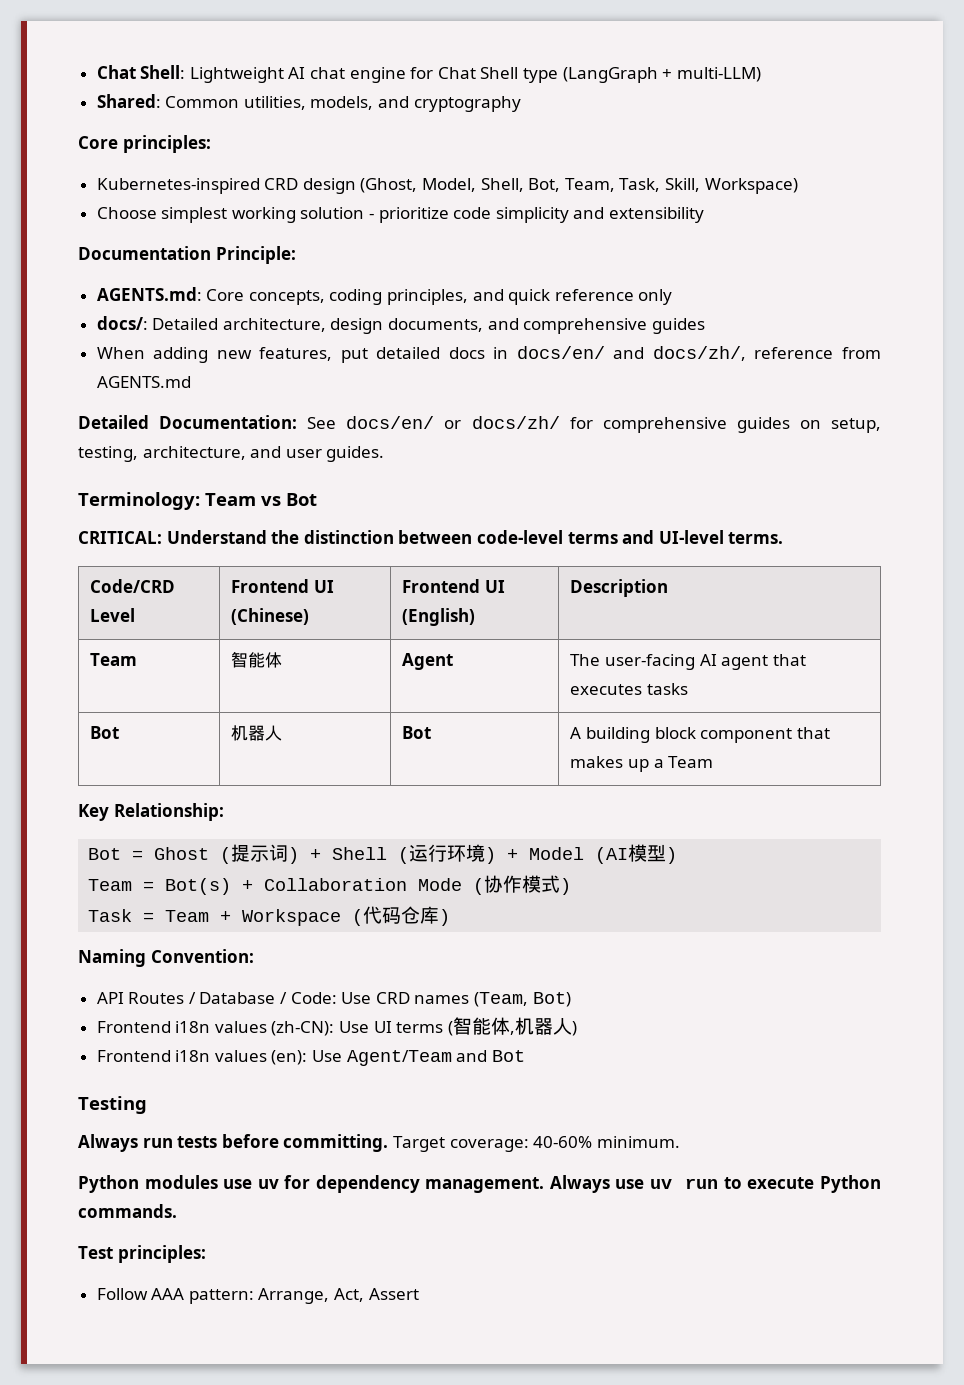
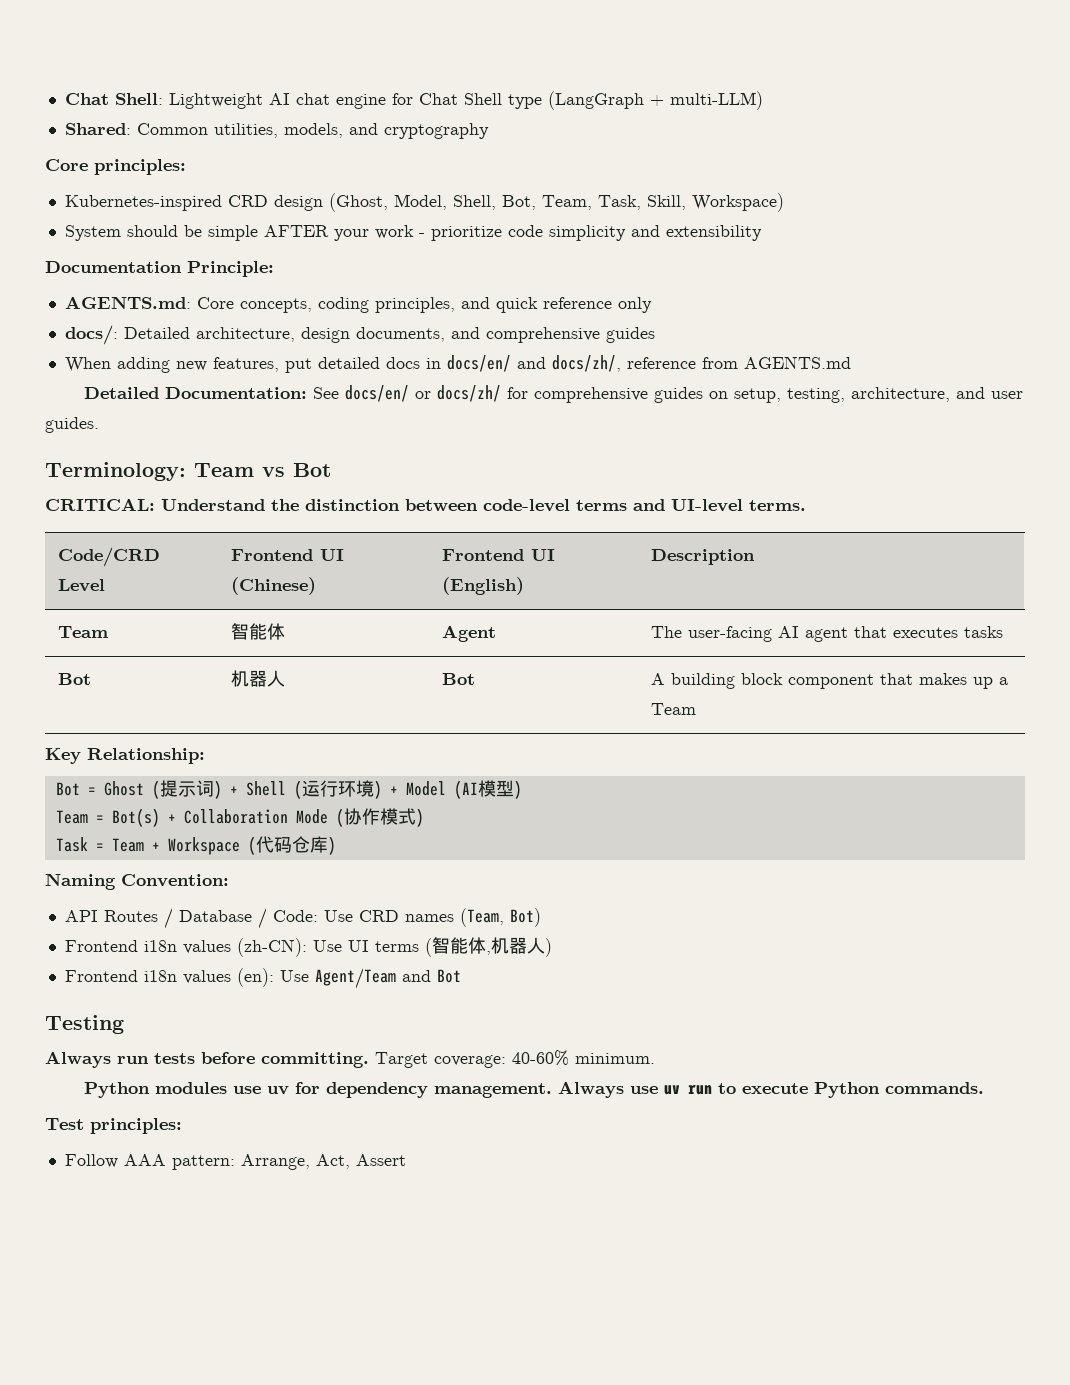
[96,207,365,223] Choose simplest working solution -> [64,225,414,241] System should be simple AFTER your work

